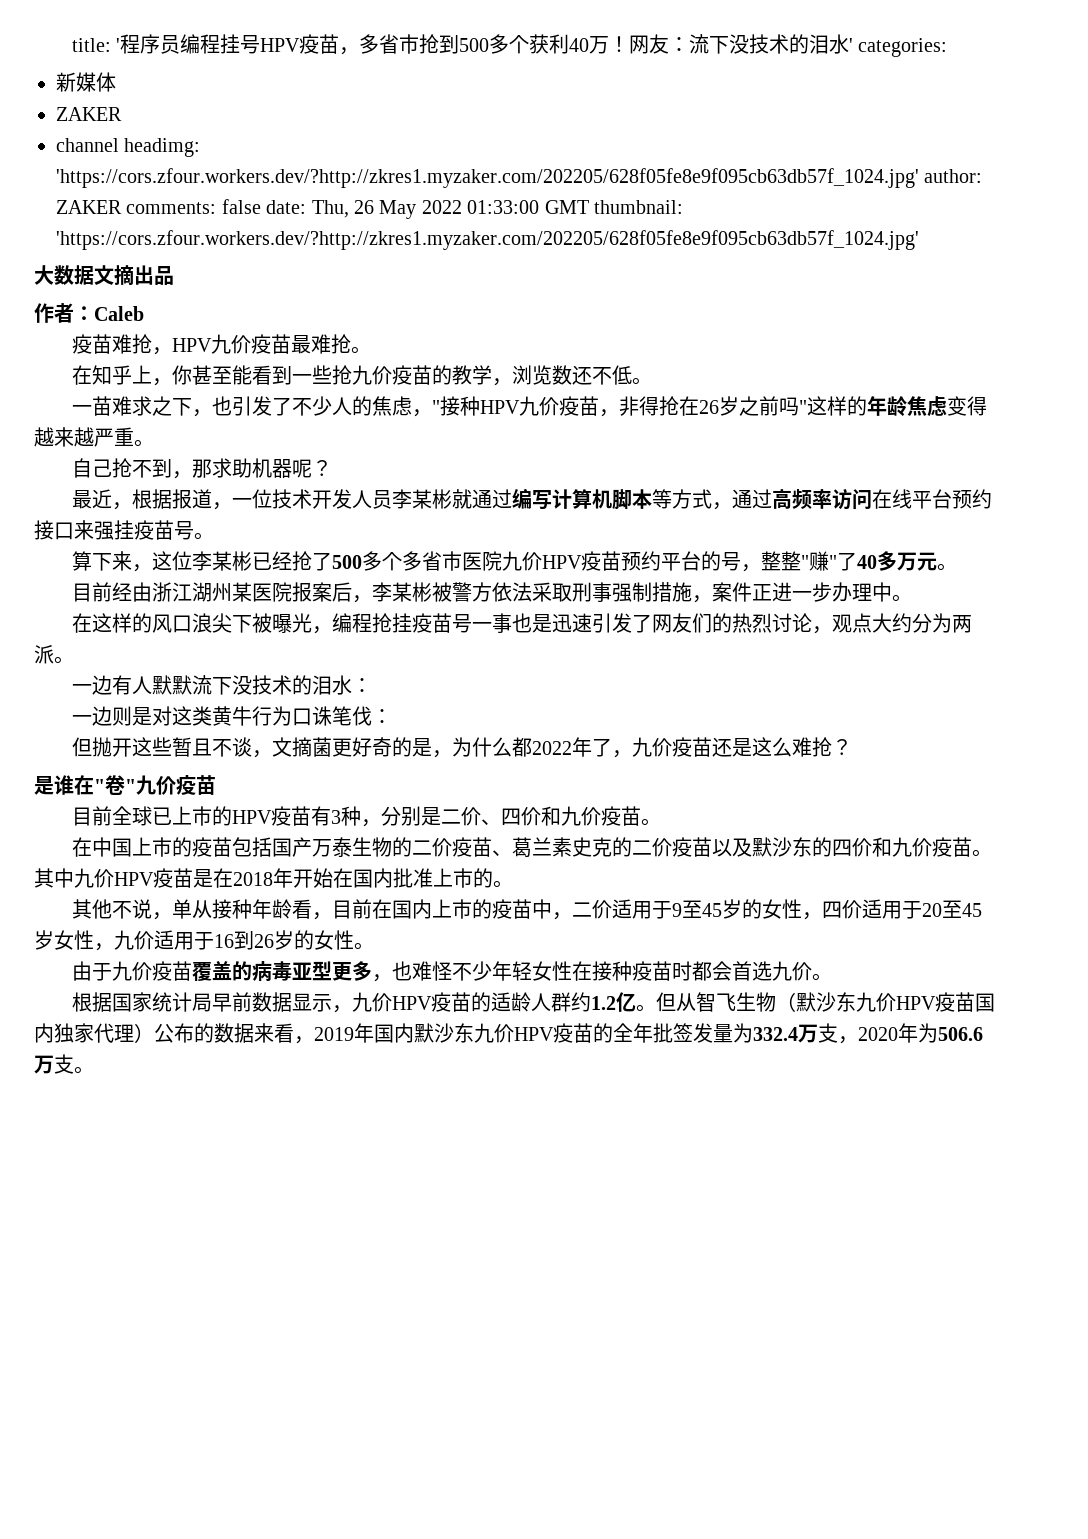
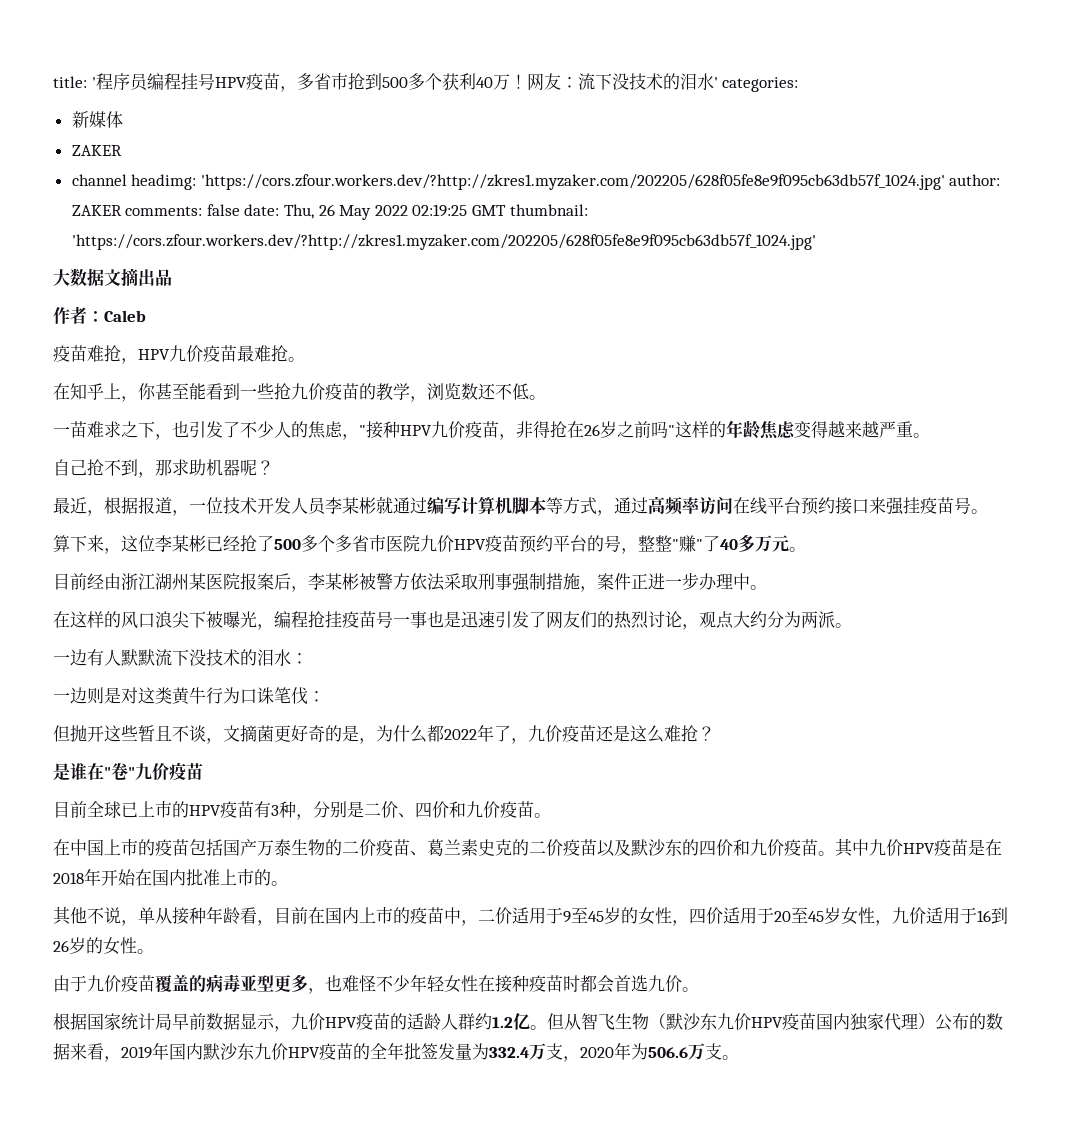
[467,200,540,214] 01:33:00 -> [412,204,468,217] 02:19:25

